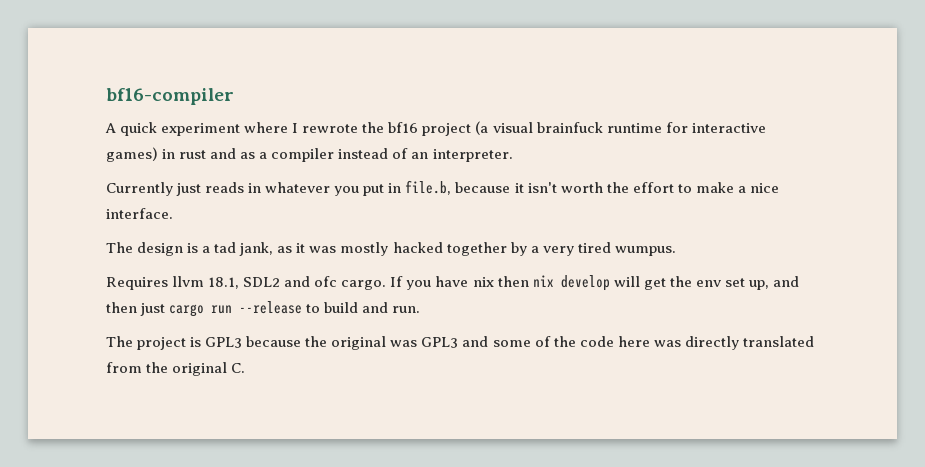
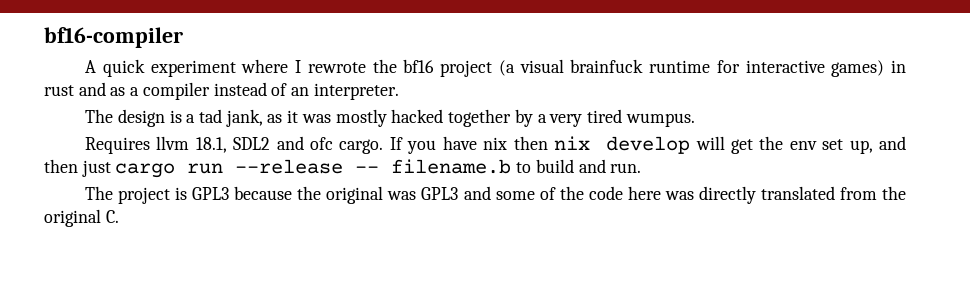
[106,180,779,196] [106,208,173,219] // Currently just reads in whatever you put in file.b, because it isn't worth the effort to make a nice interface. -> (399, 91) none
(303, 307) none -> [355,159,512,174] -- filename.b

